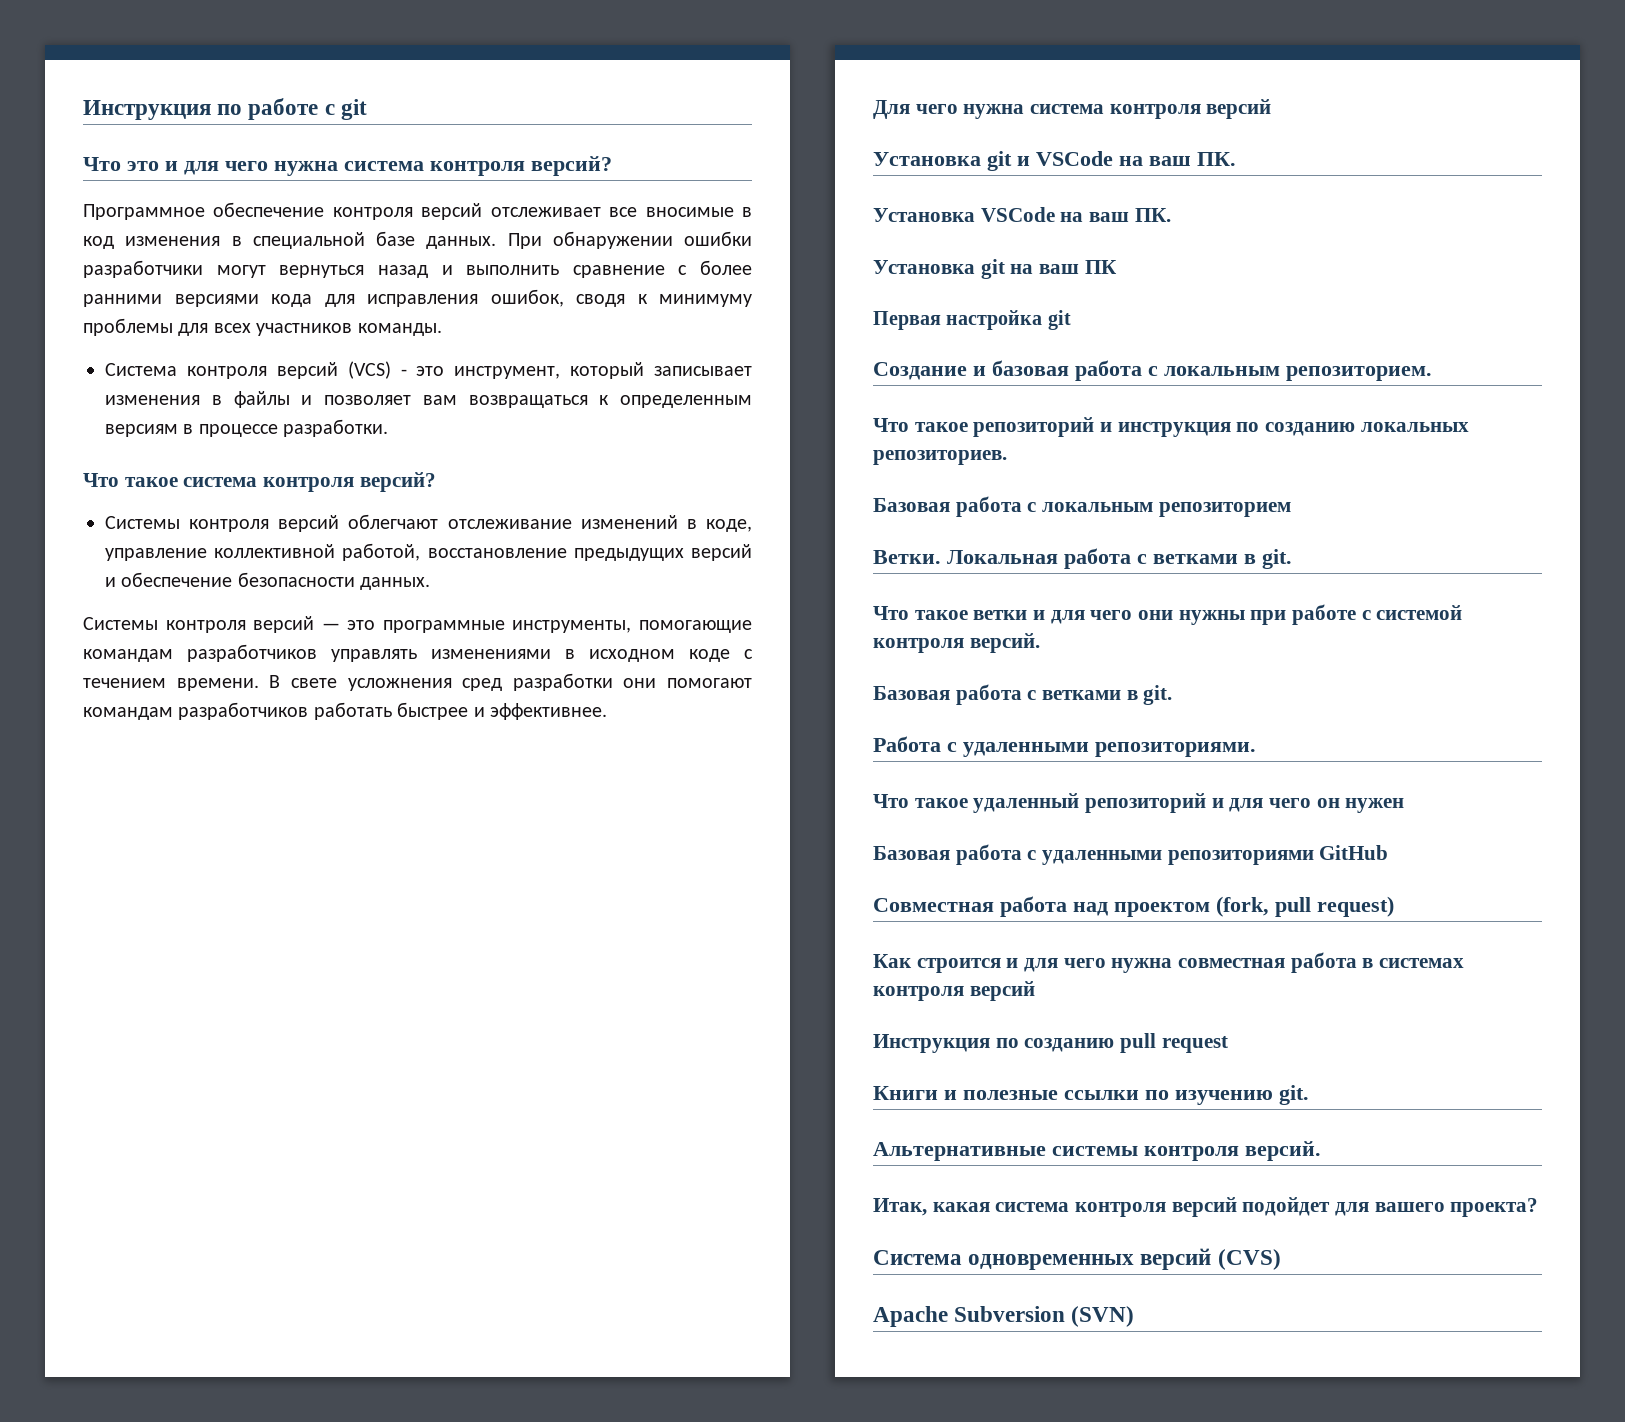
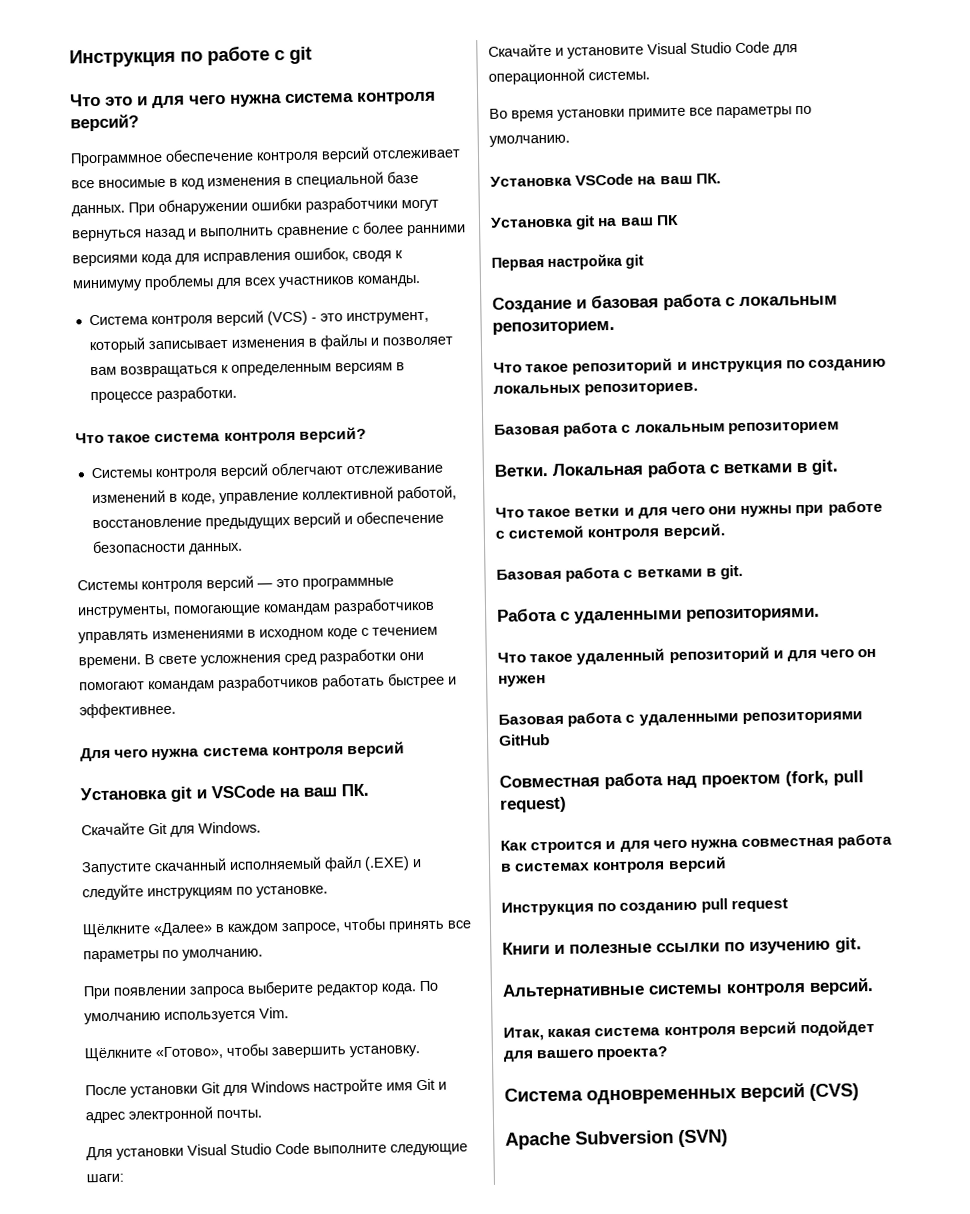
(1236, 159) none -> [81,821,261,837] [81,855,422,876] [82,884,328,901] [82,917,471,938] [83,948,263,963] [83,980,438,1000] [84,1007,289,1025] [84,1043,420,1062] [85,1078,447,1098] [85,1106,262,1124] [86,1142,468,1161] [86,1173,124,1183] [488,41,798,59] [488,68,650,85] [489,105,812,122] [489,134,570,147] // Скачайте Git для Windows. // Запустите скачанный исполняемый файл (.EXE) и следуйте инструкциям по установке. // Щёлкните «Далее» в каждом запросе, чтобы принять все параметры по умолчанию. // При появлении запроса выберите редактор кода. По умолчанию используется Vim. // Щёлкните «Готово», чтобы завершить установку. // После установки Git для Windows настройте имя Git и адрес электронной почты. // Для установки Visual Studio Code выполните следующие шаги: // Скачайте и установите Visual Studio Code для операционной системы. // Во время установки примите все параметры по умолчанию.

